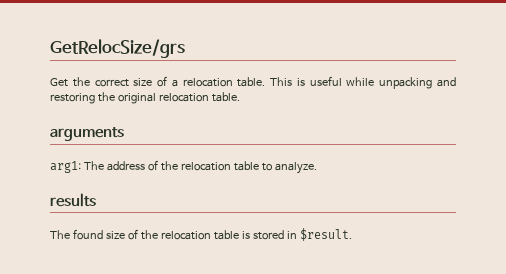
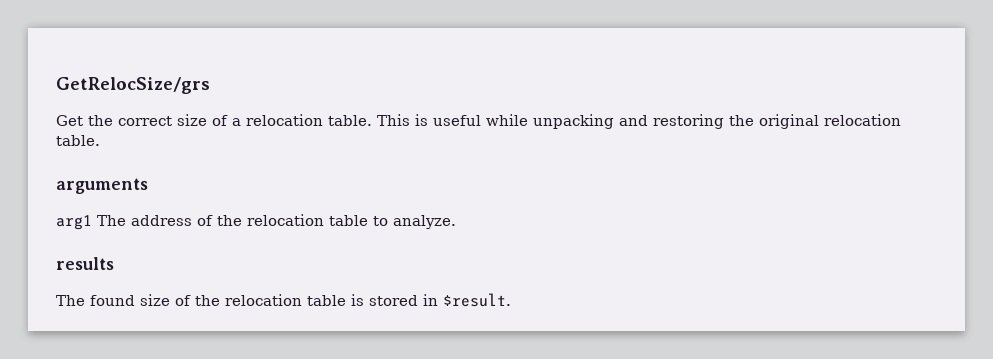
[50,161,81,173] arg1: -> [56,215,92,230] arg1

